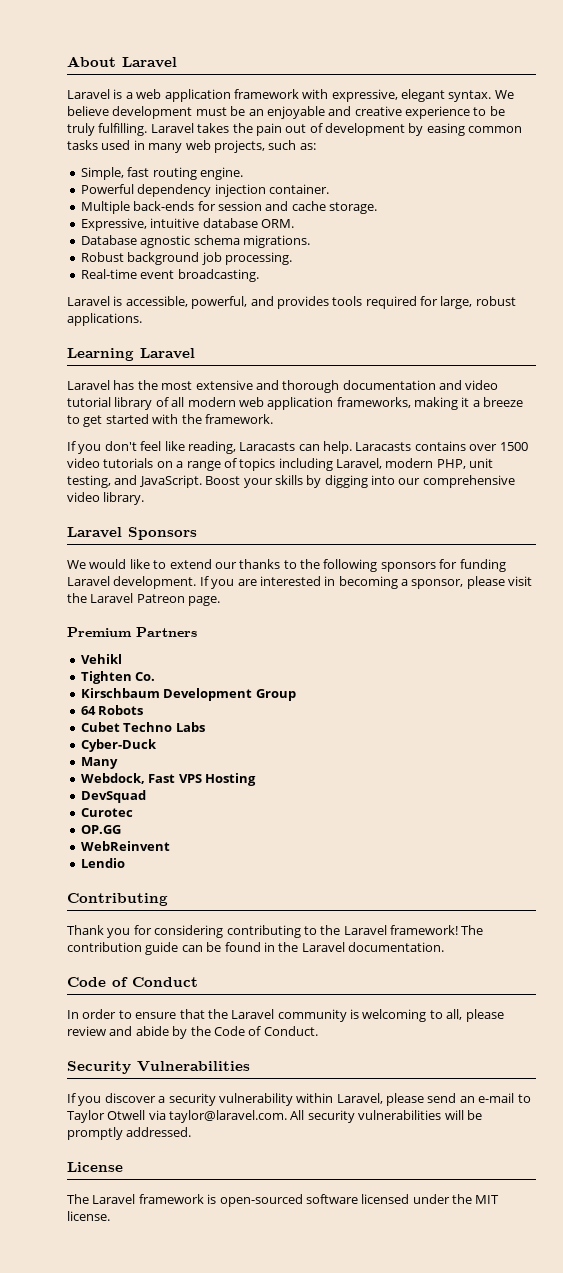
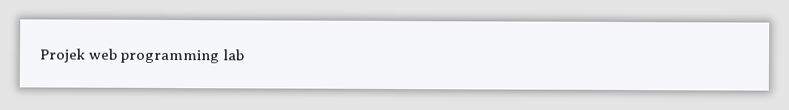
[67,56,177,68] [67,89,514,102] [67,106,505,119] [67,123,523,136] [67,140,316,153] [80,167,243,180] [80,184,329,197] [80,201,377,214] [80,218,294,231] [80,235,310,248] [80,252,292,265] [80,269,259,282] [67,296,516,309] [67,313,142,326] [67,348,195,361] [67,380,499,393] [67,397,524,410] [67,414,273,427] [67,441,528,454] [67,458,494,471] [67,475,515,488] [67,492,145,505] [67,527,197,540] [67,559,506,572] [67,576,533,589] [67,593,221,606] [67,627,197,637] [80,654,122,664] [80,671,156,684] [80,688,296,701] [80,705,144,715] [80,722,205,732] [80,739,157,752] [80,757,118,769] [80,773,256,786] [80,790,146,803] [80,808,133,817] [80,825,121,834] [80,841,170,851] [80,858,125,868] [67,893,168,906] [67,925,484,938] [67,942,444,955] [67,977,198,987] [67,1009,504,1022] [67,1026,318,1039] [67,1061,250,1074] [67,1093,531,1106] [67,1110,482,1123] [67,1127,192,1140] [67,1162,123,1172] [67,1194,500,1207] [67,1211,110,1221] About Laravel // Laravel is a web application framework with expressive, elegant syntax. We believe development must be an enjoyable and creative experience to be truly fulfilling. Laravel takes the pain out of development by easing common tasks used in many web projects, such as: // Simple, fast routing engine. // Powerful dependency injection container. // Multiple back-ends for session and cache storage. // Expressive, intuitive database ORM. // Database agnostic schema migrations. // Robust background job processing. // Real-time event broadcasting. // Laravel is accessible, powerful, and provides tools required for large, robust applications. // Learning Laravel // Laravel has the most extensive and thorough documentation and video tutorial library of all modern web application frameworks, making it a breeze to get started with the framework. // If you don't feel like reading, Laracasts can help. Laracasts contains over 1500 video tutorials on a range of topics including Laravel, modern PHP, unit testing, and JavaScript. Boost your skills by digging into our comprehensive video library. // Laravel Sponsors // We would like to extend our thanks to the following sponsors for funding Laravel development. If you are interested in becoming a sponsor, please visit the Laravel Patreon page. // Premium Partners // Vehikl // Tighten Co. // Kirschbaum Development Group // 64 Robots // Cubet Techno Labs // Cyber-Duck // Many // Webdock, Fast VPS Hosting // DevSquad // Curotec // OP.GG // WebReinvent // Lendio // Contributing // Thank you for considering contributing to the Laravel framework! The contribution guide can be found in the Laravel documentation. // Code of Conduct // In order to ensure that the Laravel community is welcoming to all, please review and abide by the Code of Conduct. // Security Vulnerabilities // If you discover a security vulnerability within Laravel, please send an e-mail to Taylor Otwell via taylor@laravel.com. All security vulnerabilities will be promptly addressed. // License // The Laravel framework is open-sourced software licensed under the MIT license. -> [39,48,246,64] Projek web programming lab

